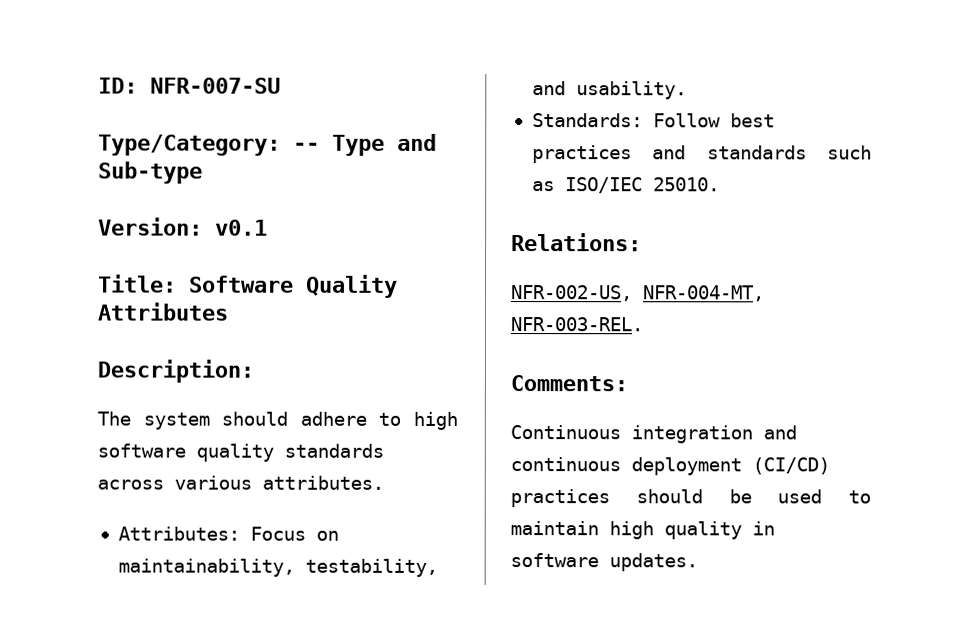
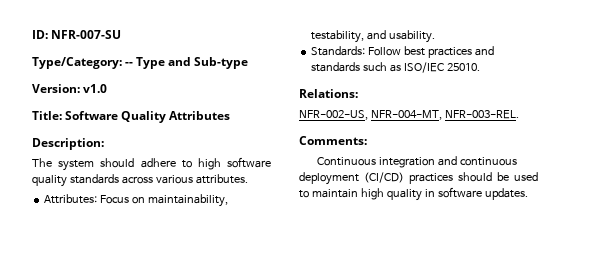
[215,219,268,236] v0.1 -> [83,84,108,93] v1.0

